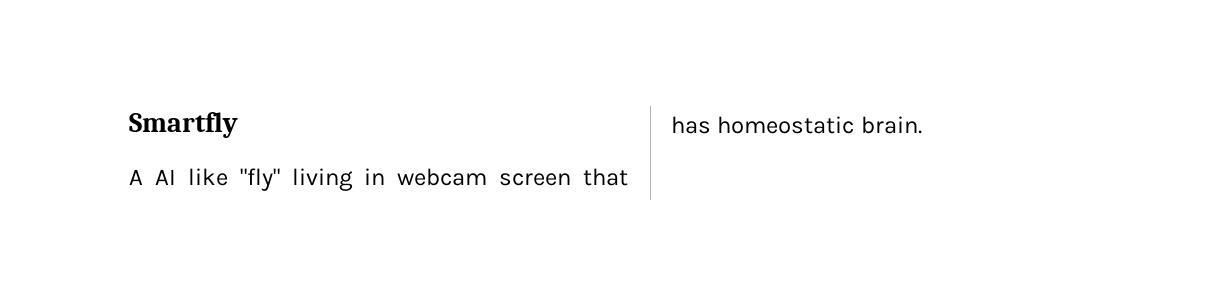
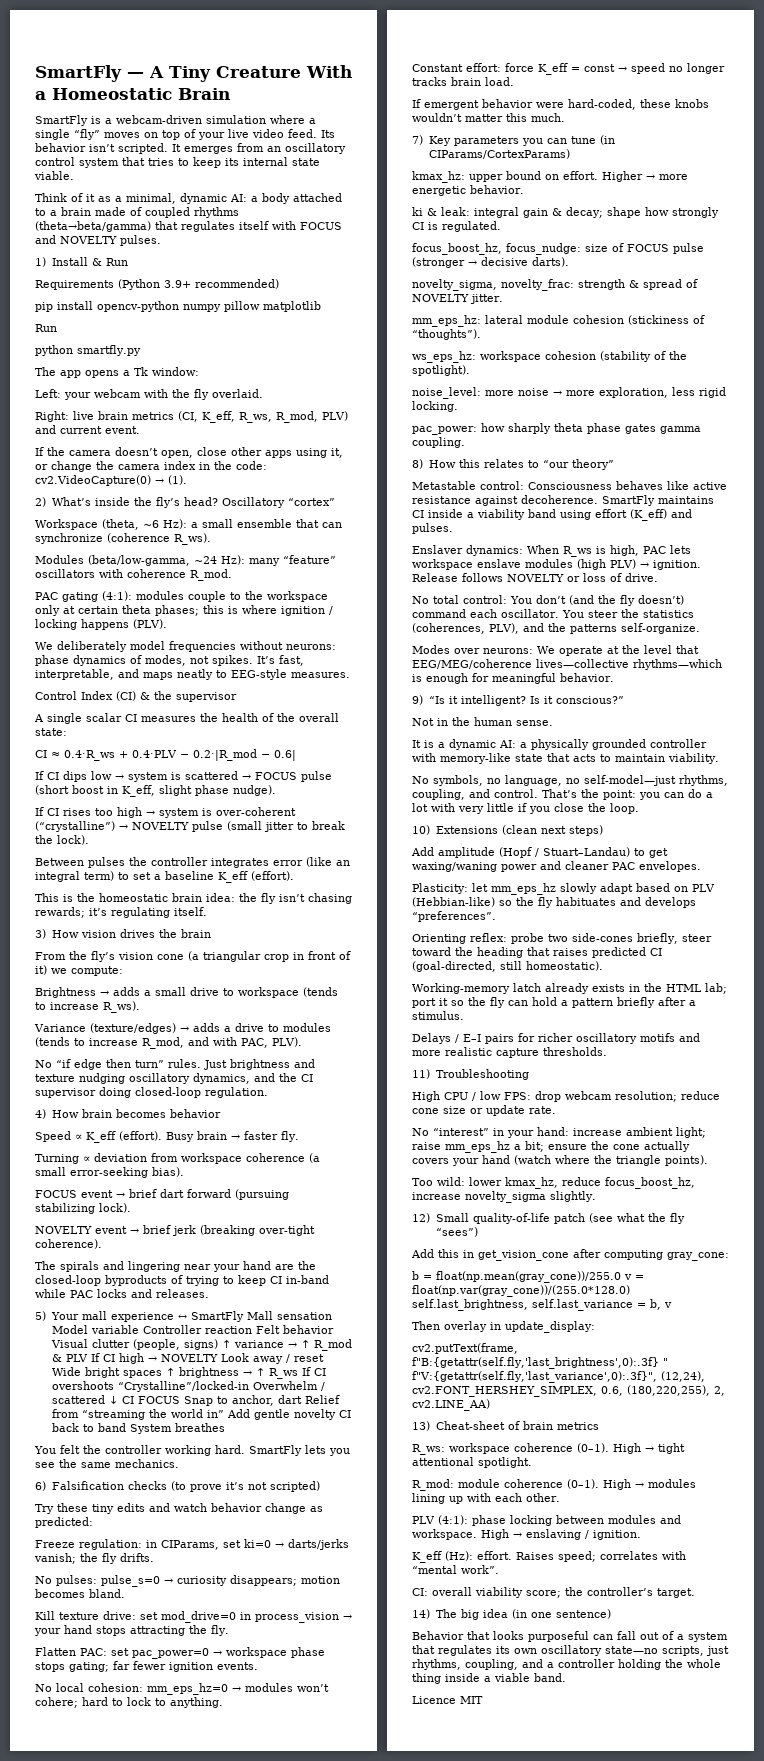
[129,112,238,138] [129,168,628,191] [671,116,922,134] Smartfly // A AI like "fly" living in webcam screen that has homeostatic brain. -> [35,65,352,82] [35,88,230,100] [35,115,316,126] [35,129,335,140] [35,143,346,154] [35,157,320,168] [34,171,74,180] [35,193,342,204] [35,207,239,218] [35,221,342,232] [35,235,161,246] [35,257,128,267] [35,279,279,290] [35,301,321,312] [35,324,57,332] [35,345,141,356] [35,367,199,378] [35,389,263,400] [35,411,348,423] [35,425,140,434] [35,447,343,458] [35,461,267,472] [35,475,187,486] [35,497,335,508] [35,519,342,530] [35,533,211,545] [35,555,336,566] [35,569,232,581] [35,591,328,602] [35,605,333,616] [35,619,167,630] [35,641,336,652] [35,655,304,666] [35,669,350,680] [35,691,237,702] [34,713,339,724] [35,728,67,736] [35,749,296,761] [35,771,332,782] [35,785,276,797] [35,807,296,818] [35,821,345,832] [35,835,89,845] [35,857,350,868] [35,871,294,883] [35,893,352,904] [35,907,207,918] [35,929,211,939] [35,951,351,962] [35,965,123,976] [35,987,338,998] [35,1001,140,1013] [34,1023,331,1034] [35,1037,302,1049] [35,1059,315,1070] [35,1073,313,1084] [35,1087,268,1098] [35,1109,221,1119] [35,1131,299,1143] [35,1153,320,1164] [35,1167,184,1178] [35,1189,289,1200] [35,1203,131,1214] [35,1225,315,1236] [35,1239,102,1249] [35,1261,316,1272] [35,1275,329,1286] [35,1289,209,1298] [35,1311,332,1322] [51,1325,334,1334] [50,1339,352,1351] [51,1353,325,1364] [51,1367,326,1379] [51,1381,325,1392] [51,1395,341,1406] [51,1409,351,1420] [51,1423,225,1434] [34,1445,350,1456] [35,1459,179,1468] [35,1481,320,1492] [35,1503,323,1514] [35,1517,93,1528] [35,1539,349,1550] [34,1553,154,1564] [35,1575,340,1587] [35,1589,125,1598] [35,1611,352,1623] [34,1625,229,1636] [35,1647,325,1659] [35,1661,258,1672] [35,1683,329,1695] [35,1697,223,1708] [412,63,725,75] [412,77,514,86] [412,99,709,110] [412,113,565,122] [412,135,615,146] [428,149,570,159] [412,171,688,183] [412,185,524,196] [412,207,719,218] [412,221,501,232] [412,243,704,255] [412,257,569,268] [412,279,698,291] [412,294,503,304] [412,315,705,327] [412,329,481,340] [412,351,687,363] [412,365,470,376] [412,387,726,399] [412,401,458,412] [412,423,701,435] [412,437,465,448] [412,459,614,470] [412,481,727,490] [412,495,714,506] [412,509,692,521] [412,523,453,534] [412,545,691,557] [412,559,701,570] [412,573,658,582] [412,595,684,606] [412,609,694,618] [412,623,700,634] [412,645,699,656] [412,659,722,670] [412,673,614,684] [412,695,624,706] [412,717,553,726] [412,739,707,750] [412,753,719,764] [412,775,728,786] [412,789,713,800] [412,803,639,814] [412,825,603,836] [411,847,668,858] [412,861,701,872] [412,883,715,895] [412,897,696,908] [412,911,496,922] [412,933,712,944] [412,947,662,958] [412,961,603,972] [412,983,727,994] [412,997,696,1008] [412,1011,464,1020] [412,1033,700,1044] [412,1047,607,1058] [412,1069,529,1080] [412,1091,720,1102] [412,1105,556,1116] [412,1127,706,1138] [412,1141,690,1153] [412,1155,708,1166] [412,1177,695,1189] [412,1191,596,1203] [412,1213,685,1224] [435,1227,478,1237] [411,1249,729,1261] [412,1271,644,1283] [412,1285,630,1297] [412,1299,672,1311] [412,1321,595,1333] [412,1343,518,1354] [412,1357,668,1369] [412,1371,705,1383] [412,1385,725,1397] [412,1399,490,1411] [412,1421,599,1431] [412,1443,685,1455] [412,1457,532,1468] [412,1479,696,1491] [412,1493,560,1504] [412,1515,681,1526] [412,1529,641,1540] [412,1551,686,1563] [412,1565,499,1574] [412,1587,695,1598] [412,1609,611,1620] [412,1631,728,1642] [412,1645,729,1656] [412,1659,721,1670] [412,1673,566,1684] [412,1696,483,1704] SmartFly — A Tiny Creature With a Homeostatic Brain // SmartFly is a webcam-driven simulation where a single “fly” moves on top of your live video feed. Its behavior isn’t scripted. It emerges from an oscillatory control system that tries to keep its internal state viable. // Think of it as a minimal, dynamic AI: a body attached to a brain made of coupled rhythms (theta→beta/gamma) that regulates itself with FOCUS and NOVELTY pulses. // 1) Install & Run // Requirements (Python 3.9+ recommended) // pip install opencv-python numpy pillow matplotlib // Run // python smartfly.py // The app opens a Tk window: // Left: your webcam with the fly overlaid. // Right: live brain metrics (CI, K_eff, R_ws, R_mod, PLV) and current event. // If the camera doesn’t open, close other apps using it, or change the camera index in the code: cv2.VideoCapture(0) → (1). // 2) What’s inside the fly’s head? Oscillatory “cortex” // Workspace (theta, ~6 Hz): a small ensemble that can synchronize (coherence R_ws). // Modules (beta/low-gamma, ~24 Hz): many “feature” oscillators with coherence R_mod. // PAC gating (4:1): modules couple to the workspace only at certain theta phases; this is where ignition / locking happens (PLV). // We deliberately model frequencies without neurons: phase dynamics of modes, not spikes. It’s fast, interpretable, and maps neatly to EEG-style measures. // Control Index (CI) & the supervisor // A single scalar CI measures the health of the overall state: // CI ≈ 0.4·R_ws + 0.4·PLV − 0.2·|R_mod − 0.6| // If CI dips low → system is scattered → FOCUS pulse (short boost in K_eff, slight phase nudge). // If CI rises too high → system is over-coherent (“crystalline”) → NOVELTY pulse (small jitter to break the lock). // Between pulses the controller integrates error (like an integral term) to set a baseline K_eff (effort). // This is the homeostatic brain idea: the fly isn’t chasing rewards; it’s regulating itself. // 3) How vision drives the brain // From the fly’s vision cone (a triangular crop in front of it) we compute: // Brightness → adds a small drive to workspace (tends to increase R_ws). // Variance (texture/edges) → adds a drive to modules (tends to increase R_mod, and with PAC, PLV). // No “if edge then turn” rules. Just brightness and texture nudging oscillatory dynamics, and the CI supervisor doing closed-loop regulation. // 4) How brain becomes behavior // Speed ∝ K_eff (effort). Busy brain → faster fly. // Turning ∝ deviation from workspace coherence (a small error-seeking bias). // FOCUS event → brief dart forward (pursuing stabilizing lock). // NOVELTY event → brief jerk (breaking over-tight coherence). // The spirals and lingering near your hand are the closed-loop byproducts of trying to keep CI in-band while PAC locks and releases. // 5) Your mall experience ↔ SmartFly Mall sensation Model variable Controller reaction Felt behavior Visual clutter (people, signs) ↑ variance → ↑ R_mod & PLV If CI high → NOVELTY Look away / reset Wide bright spaces ↑ brightness → ↑ R_ws If CI overshoots “Crystalline”/locked-in Overwhelm / scattered ↓ CI FOCUS Snap to anchor, dart Relief from “streaming the world in” Add gentle novelty CI back to band System breathes // You felt the controller working hard. SmartFly lets you see the same mechanics. // 6) Falsification checks (to prove it’s not scripted) // Try these tiny edits and watch behavior change as predicted: // Freeze regulation: in CIParams, set ki=0 → darts/jerks vanish; the fly drifts. // No pulses: pulse_s=0 → curiosity disappears; motion becomes bland. // Kill texture drive: set mod_drive=0 in process_vision → your hand stops attracting the fly. // Flatten PAC: set pac_power=0 → workspace phase stops gating; far fewer ignition events. // No local cohesion: mm_eps_hz=0 → modules won’t cohere; hard to lock to anything. // Constant effort: force K_eff = const → speed no longer tracks brain load. // If emergent behavior were hard-coded, these knobs wouldn’t matter this much. // 7) Key parameters you can tune (in CIParams/CortexParams) // kmax_hz: upper bound on effort. Higher → more energetic behavior. // ki & leak: integral gain & decay; shape how strongly CI is regulated. // focus_boost_hz, focus_nudge: size of FOCUS pulse (stronger → decisive darts). // novelty_sigma, novelty_frac: strength & spread of NOVELTY jitter. // mm_eps_hz: lateral module cohesion (stickiness of “thoughts”). // ws_eps_hz: workspace cohesion (stability of the spotlight). // noise_level: more noise → more exploration, less rigid locking. // pac_power: how sharply theta phase gates gamma coupling. // 8) How this relates to “our theory” // Metastable control: Consciousness behaves like active resistance against decoherence. SmartFly maintains CI inside a viability band using effort (K_eff) and pulses. // Enslaver dynamics: When R_ws is high, PAC lets workspace enslave modules (high PLV) → ignition. Release follows NOVELTY or loss of drive. // No total control: You don’t (and the fly doesn’t) command each oscillator. You steer the statistics (coherences, PLV), and the patterns self-organize. // Modes over neurons: We operate at the level that EEG/MEG/coherence lives—collective rhythms—which is enough for meaningful behavior. // 9) “Is it intelligent? Is it conscious?” // Not in the human sense. // It is a dynamic AI: a physically grounded controller with memory-like state that acts to maintain viability. // No symbols, no language, no self-model—just rhythms, coupling, and control. That’s the point: you can do a lot with very little if you close the loop. // 10) Extensions (clean next steps) // Add amplitude (Hopf / Stuart–Landau) to get waxing/waning power and cleaner PAC envelopes. // Plasticity: let mm_eps_hz slowly adapt based on PLV (Hebbian-like) so the fly habituates and develops “preferences”. // Orienting reflex: probe two side-cones briefly, steer toward the heading that raises predicted CI (goal-directed, still homeostatic). // Working-memory latch already exists in the HTML lab; port it so the fly can hold a pattern briefly after a stimulus. // Delays / E–I pairs for richer oscillatory motifs and more realistic capture thresholds. // 11) Troubleshooting // High CPU / low FPS: drop webcam resolution; reduce cone size or update rate. // No “interest” in your hand: increase ambient light; raise mm_eps_hz a bit; ensure the cone actually covers your hand (watch where the triangle points). // Too wild: lower kmax_hz, reduce focus_boost_hz, increase novelty_sigma slightly. // 12) Small quality-of-life patch (see what the fly “sees”) // Add this in get_vision_cone after computing gray_cone: // b = float(np.mean(gray_cone))/255.0 v = float(np.var(gray_cone))/(255.0*128.0) self.last_brightness, self.last_variance = b, v // Then overlay in update_display: // cv2.putText(frame, f"B:{getattr(self.fly,'last_brightness',0):.3f} " f"V:{getattr(self.fly,'last_variance',0):.3f}", (12,24), cv2.FONT_HERSHEY_SIMPLEX, 0.6, (180,220,255), 2, cv2.LINE_AA) // 13) Cheat-sheet of brain metrics // R_ws: workspace coherence (0–1). High → tight attentional spotlight. // R_mod: module coherence (0–1). High → modules lining up with each other. // PLV (4:1): phase locking between modules and workspace. High → enslaving / ignition. // K_eff (Hz): effort. Raises speed; correlates with “mental work”. // CI: overall viability score; the controller’s target. // 14) The big idea (in one sentence) // Behavior that looks purposeful can fall out of a system that regulates its own oscillatory state—no scripts, just rhythms, coupling, and a controller holding the whole thing inside a viable band. // Licence MIT

